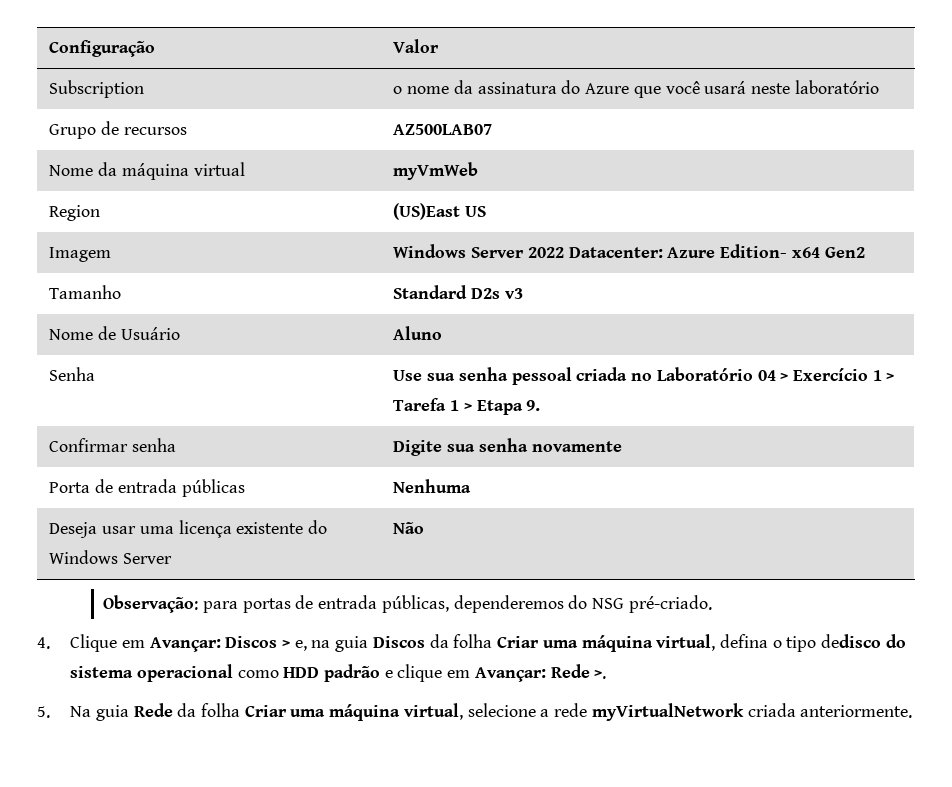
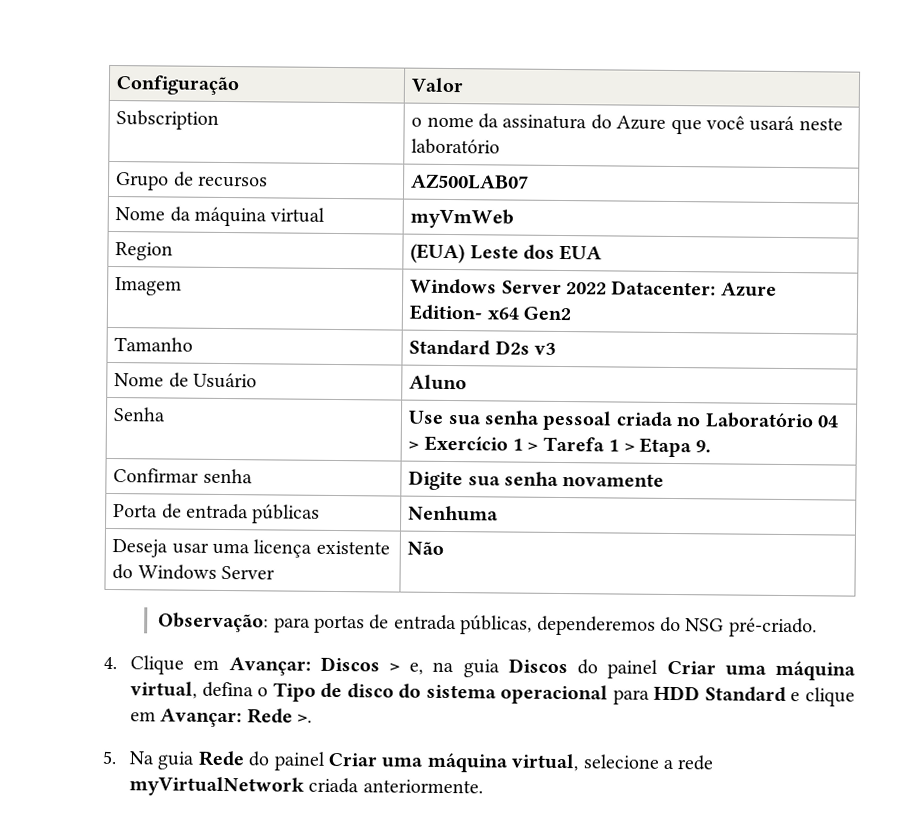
[393,203,487,220] (US)East US -> [410,243,603,264] (EUA) Leste dos EUA
[429,634,493,648] da folha -> [577,659,659,679] do painel
[786,634,906,652] [70,664,381,682] tipo dedisco do sistema operacional como HDD padrão -> [272,682,786,705] Tipo de disco do sistema operacional para HDD Standard
[177,703,241,717] da folha -> [248,751,326,771] do painel

